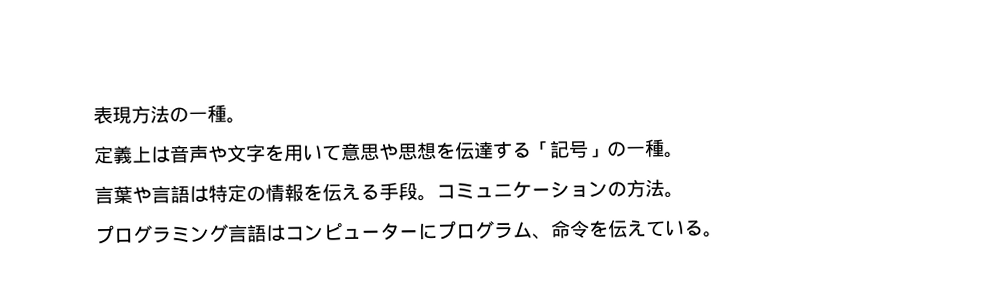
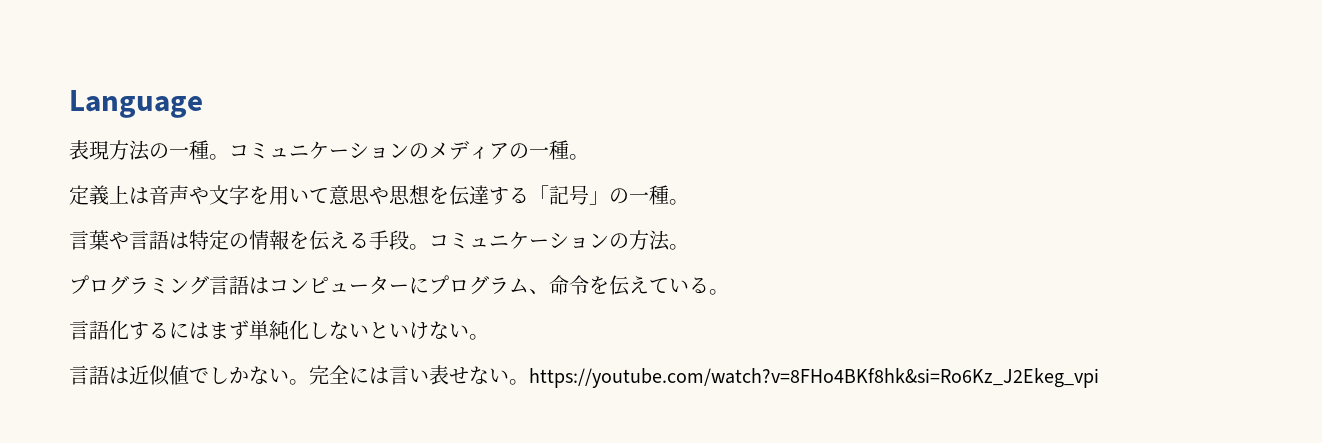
(93, 115) none -> [69,90,203,118] Language //
(246, 120) none -> [229,140,589,160] コミュニケーションのメディアの一種。
(723, 234) none -> [69,320,489,340] [69,365,1099,388] // 言語化するにはまず単純化しないといけない。 // 言語は近似値でしかない。完全には言い表せない。https://youtube.com/watch?v=8FHo4BKf8hk&si=Ro6Kz_J2Ekeg_vpi

